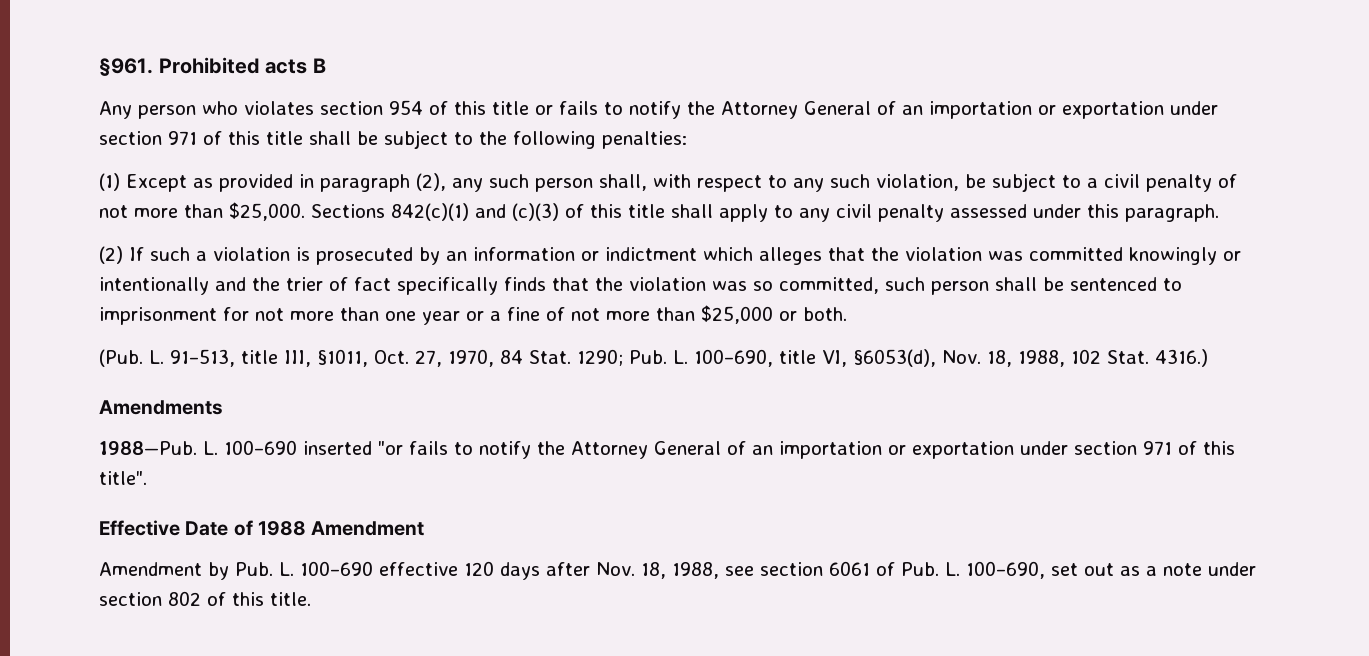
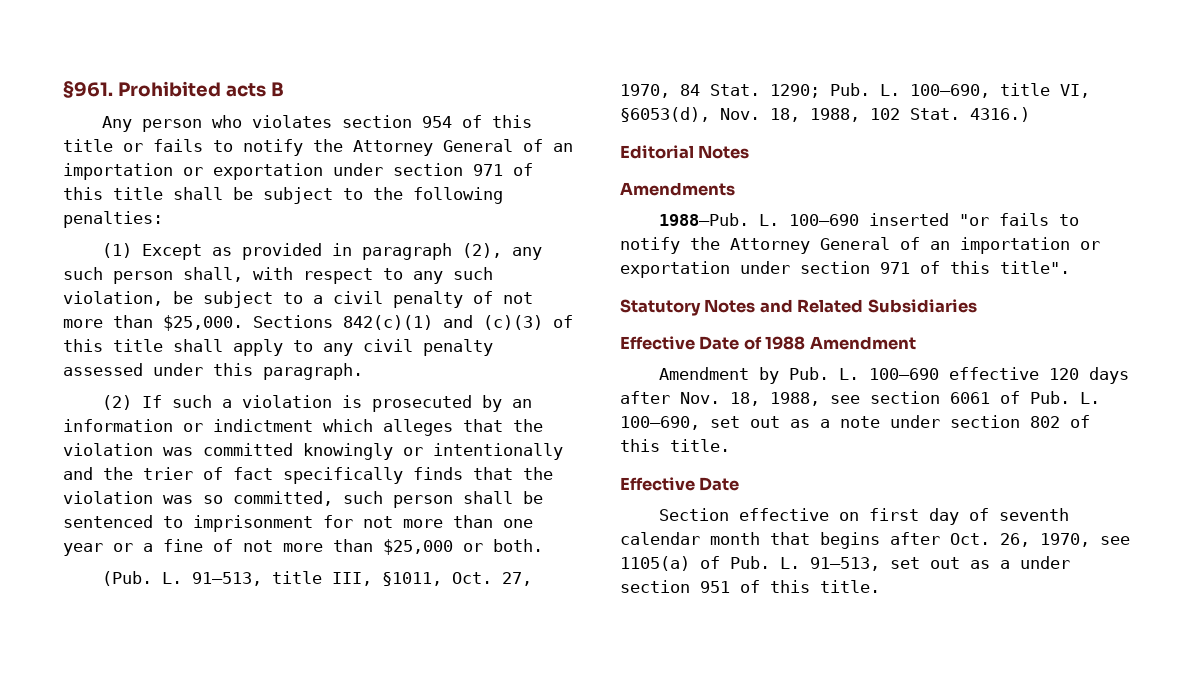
(1208, 358) none -> [620,145,750,159] // Editorial Notes
(147, 478) none -> [620,299,977,316] // Statutory Notes and Related Subsidiaries
(311, 599) none -> [620,477,740,491] [659,508,1070,525] [620,532,1130,549] [620,556,1070,571] [620,580,880,593] // Effective Date // Section effective on first day of seventh calendar month that begins after Oct. 26, 1970, see 1105(a) of Pub. L. 91–513, set out as a under section 951 of this title.

